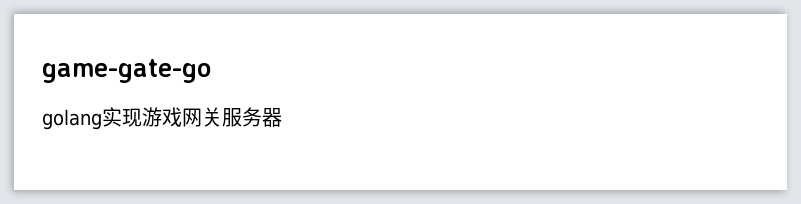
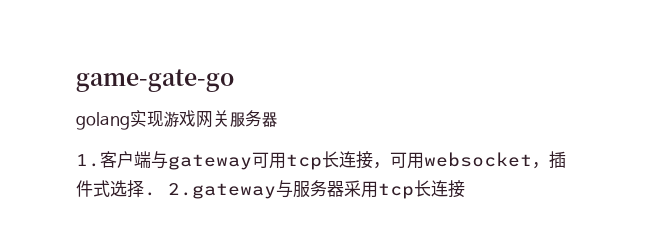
(282, 117) none -> [76,151,566,170] [76,180,465,199] // 1.客户端与gateway可用tcp长连接，可用websocket，插件式选择. 2.gateway与服务器采用tcp长连接

